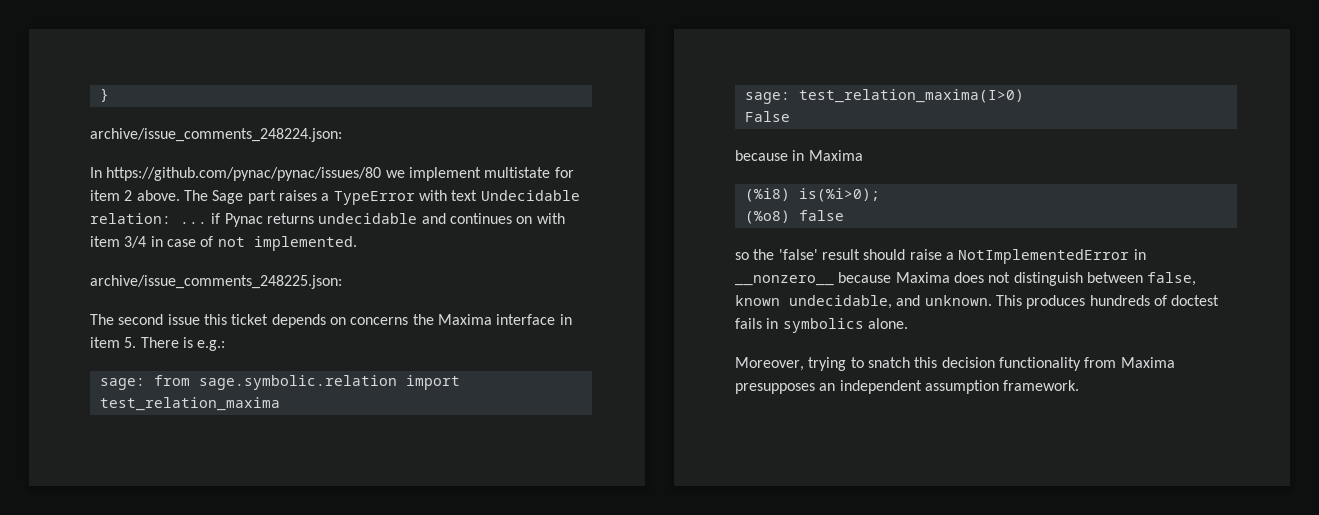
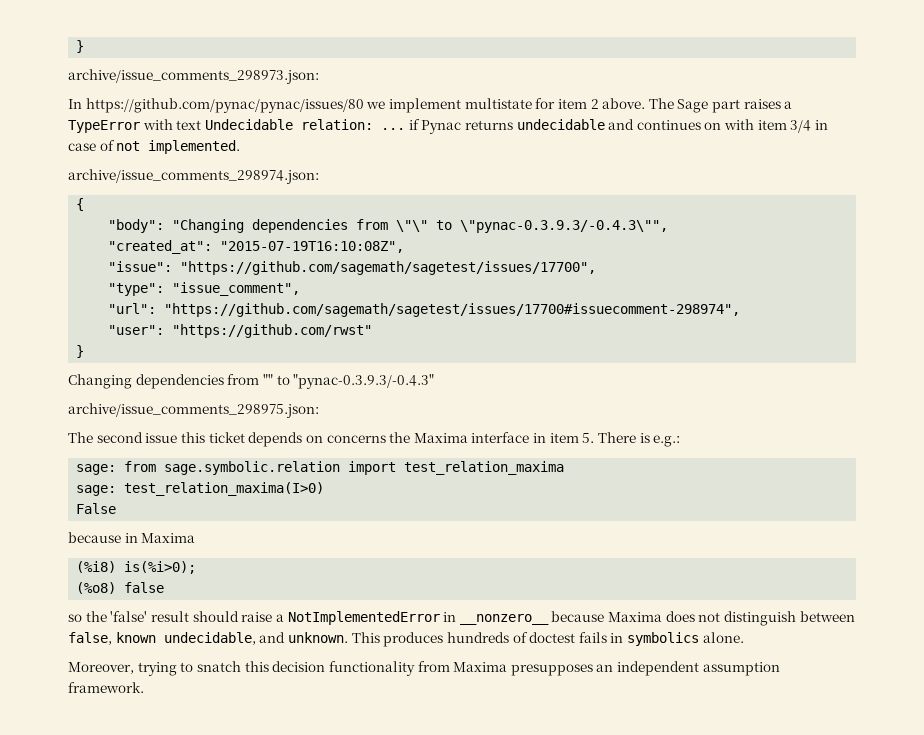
[99,88,109,102] [90,128,342,142] } // archive/issue_comments_248224.json: -> [76,40,85,53] [68,69,319,84] } // archive/issue_comments_298973.json:
[90,275,342,289] archive/issue_comments_248225.json: -> [68,169,319,184] [76,198,85,211] [108,219,669,233] [108,240,405,254] [108,261,597,275] [108,282,301,296] [108,303,741,317] [108,324,373,338] [76,345,85,358] [68,374,435,389] [68,403,319,418] archive/issue_comments_298974.json: // { // "body": "Changing dependencies from \"\" to \"pynac-0.3.9.3/-0.4.3\"", // "created_at": "2015-07-19T16:10:08Z", // "issue": "https://github.com/sagemath/sagetest/issues/17700", // "type": "issue_comment", // "url": "https://github.com/sagemath/sagetest/issues/17700#issuecomment-298974", // "user": "https://github.com/rwst" // } // Changing dependencies from "" to "pynac-0.3.9.3/-0.4.3" // archive/issue_comments_298975.json:

